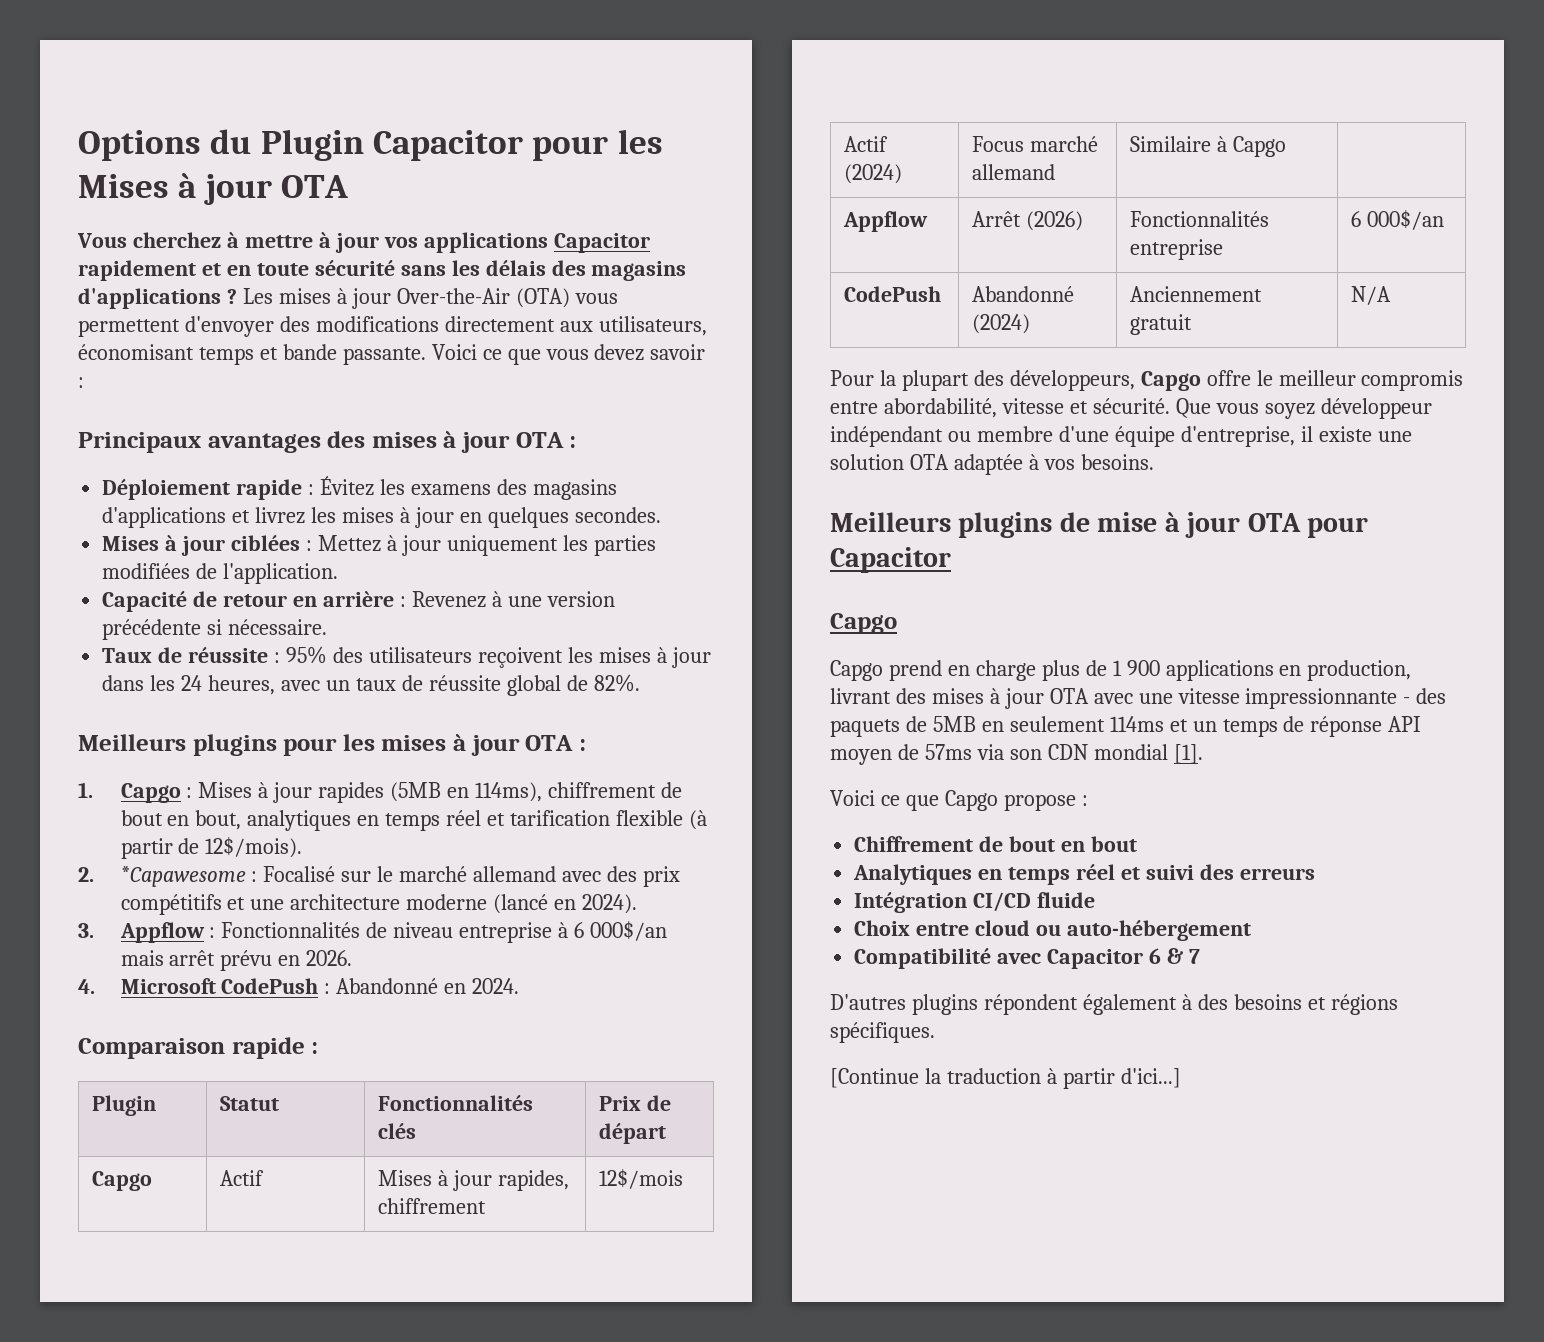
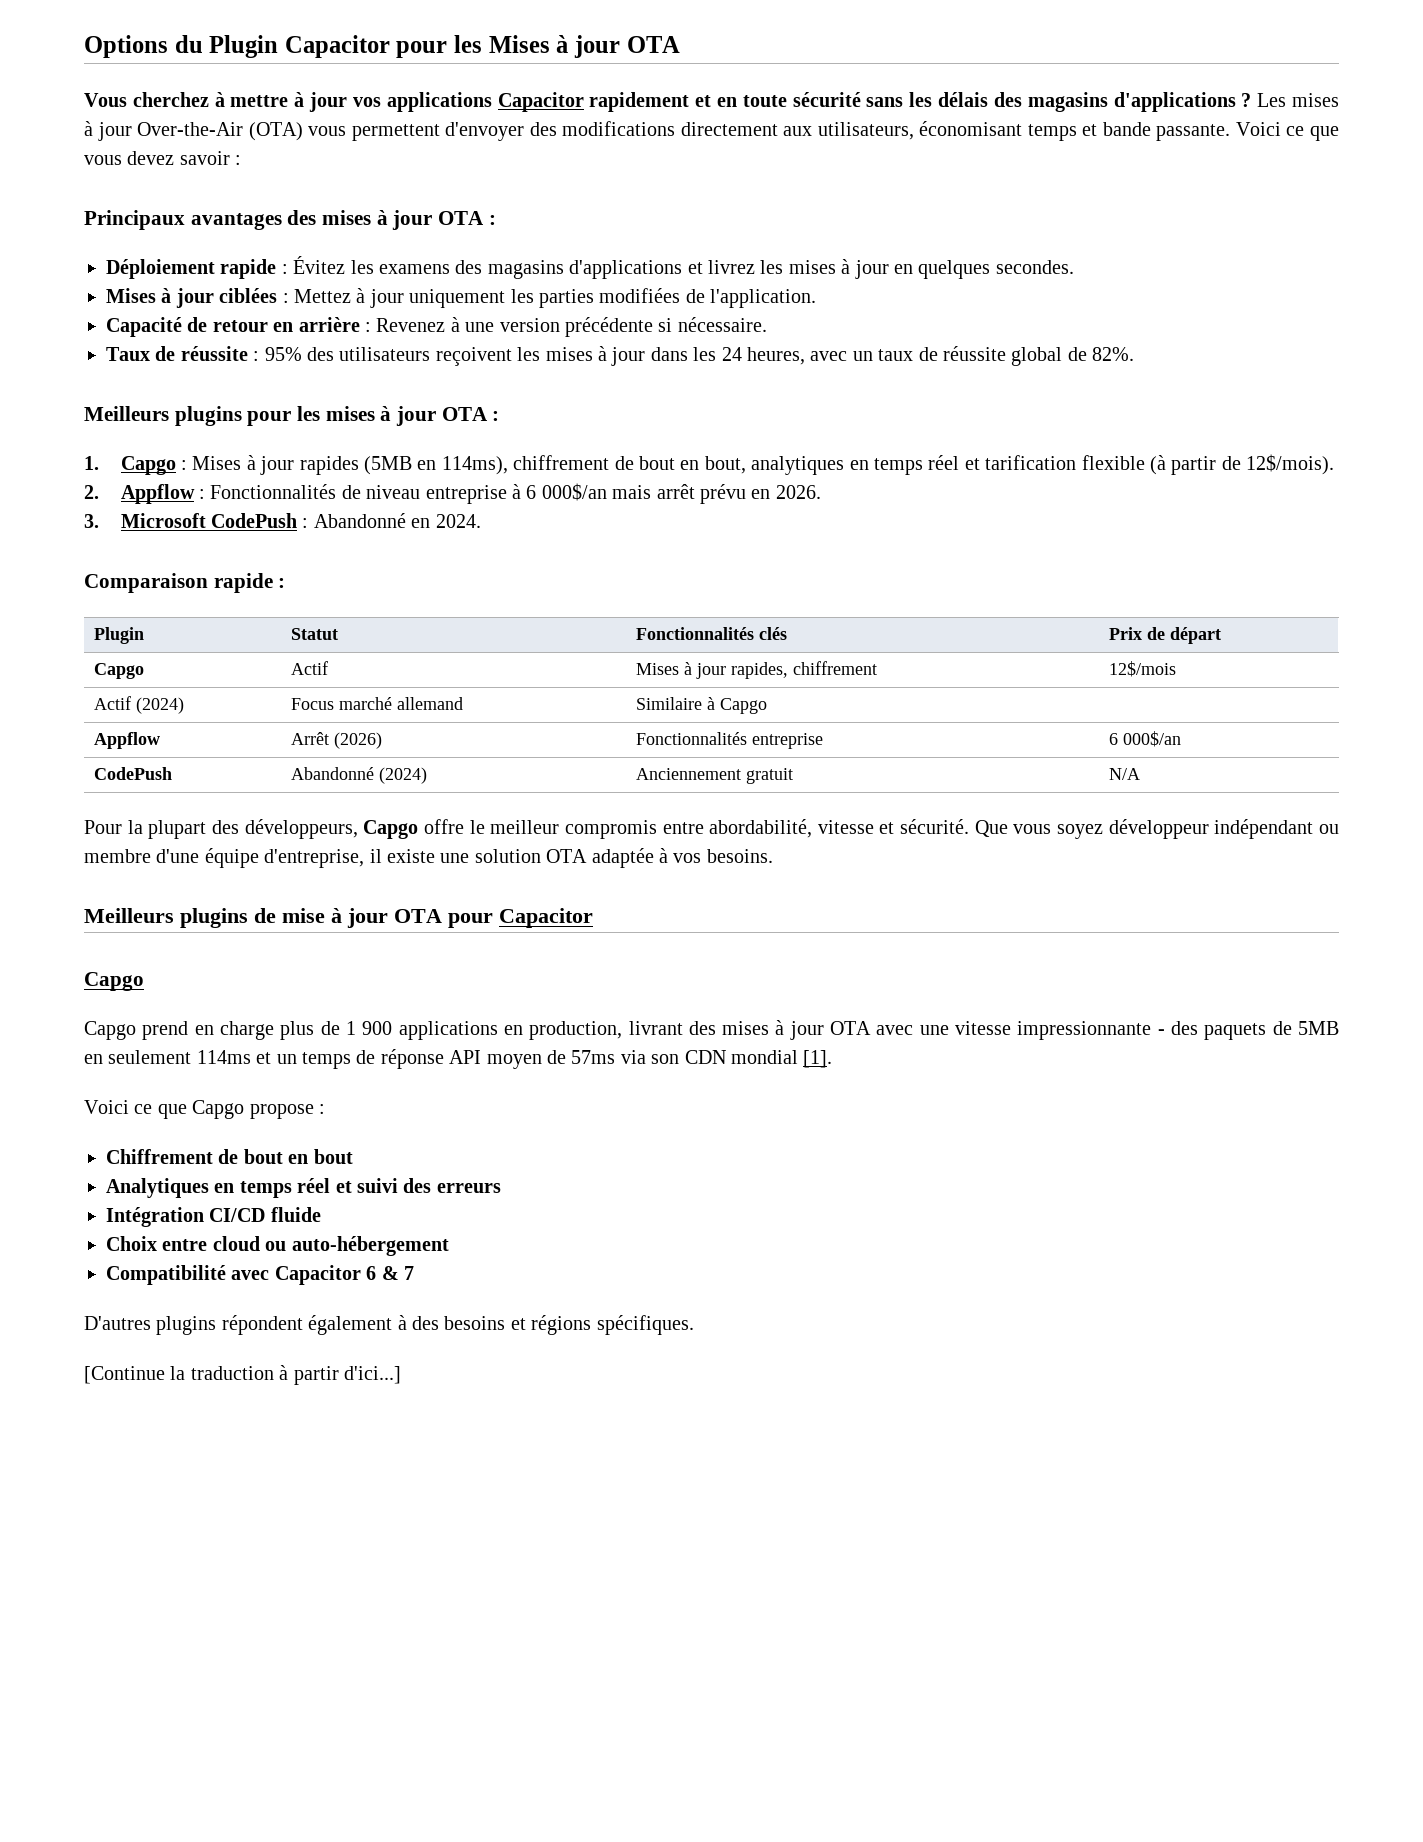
[120,866,680,887] [120,894,638,915] [78,923,94,938] *Capawesome : Focalisé sur le marché allemand avec des prix compétitifs et une architecture moderne (lancé en 2024). // 3. -> (99, 492) none
[78,979,95,994] 4. -> [84,514,99,528] 3.

